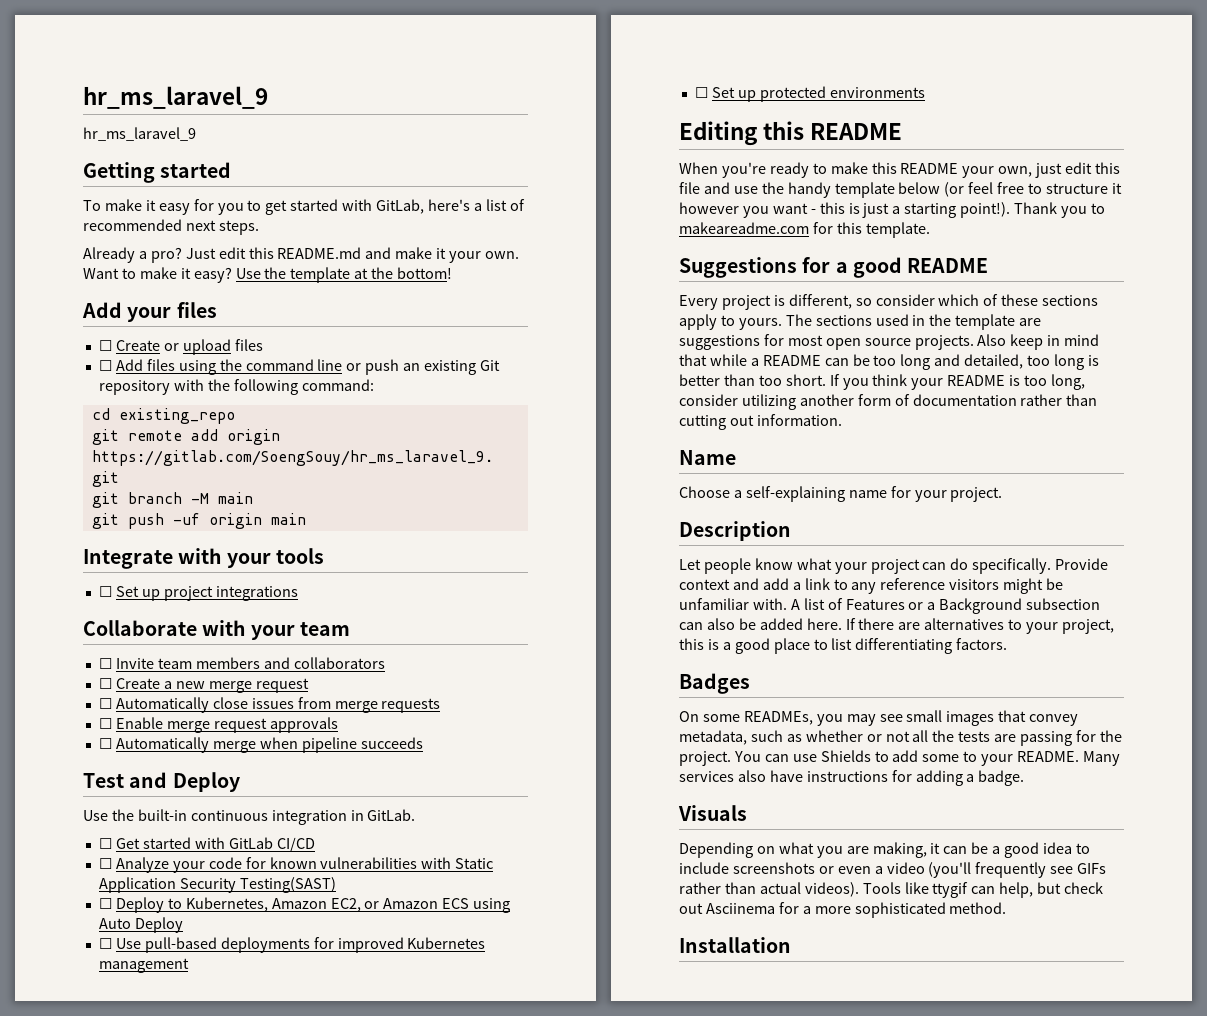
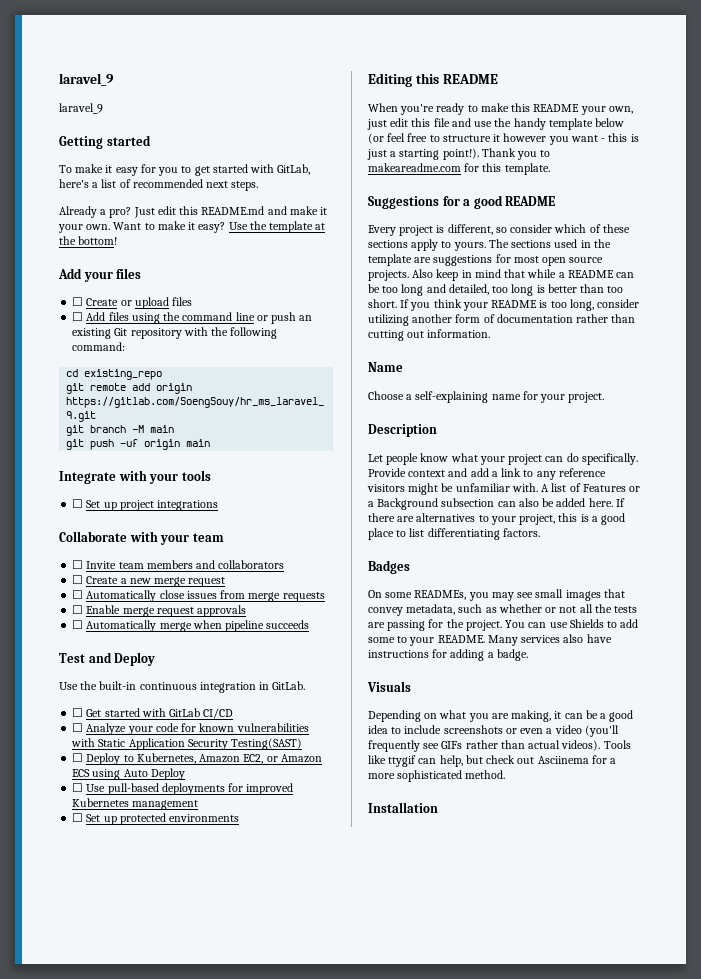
[83,86,268,109] [83,127,196,141] hr_ms_laravel_9 // hr_ms_laravel_9 -> [59,73,114,86] [59,103,103,114] laravel_9 // laravel_9

